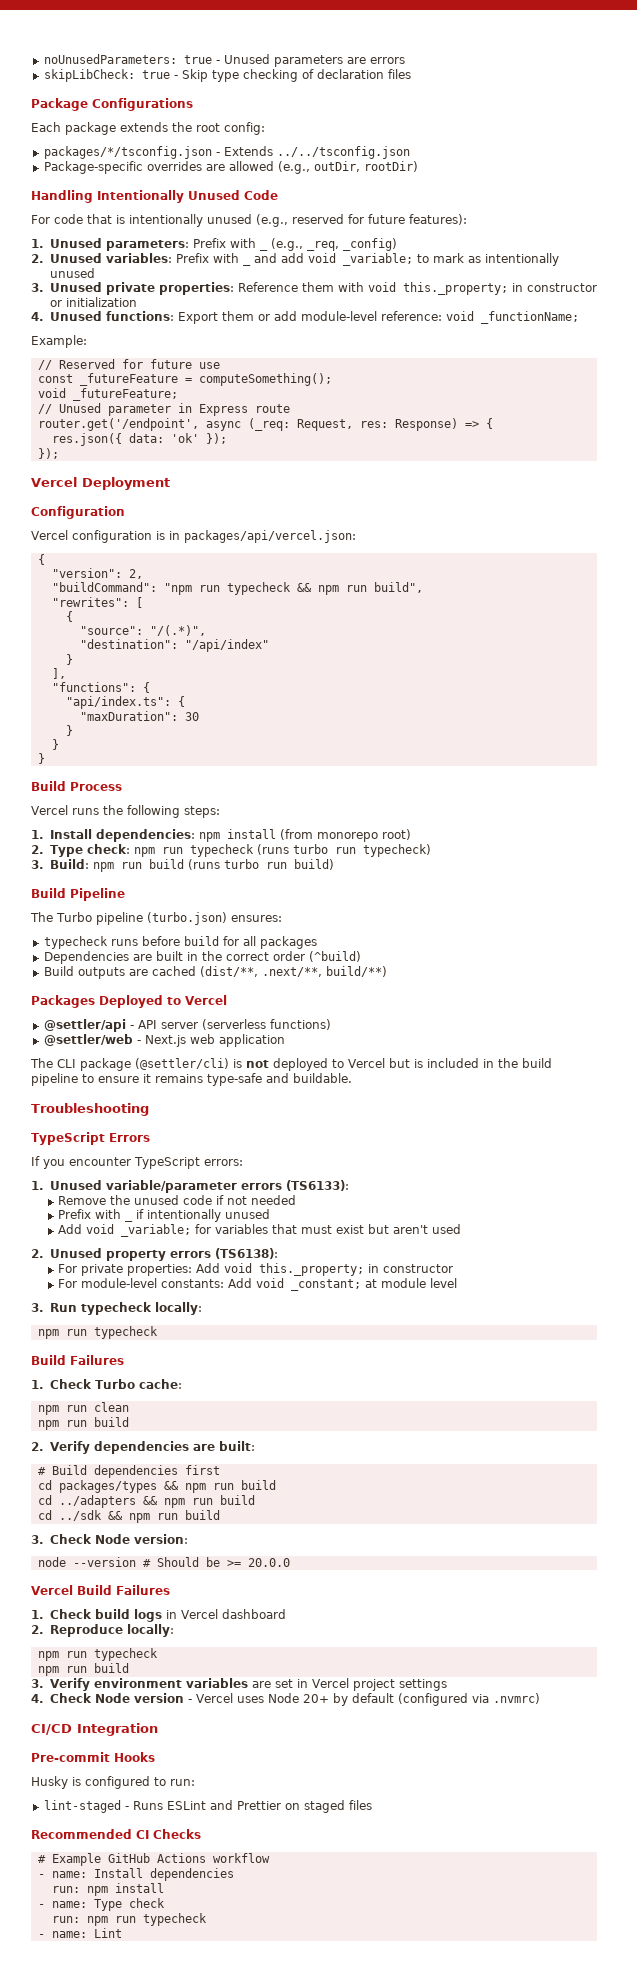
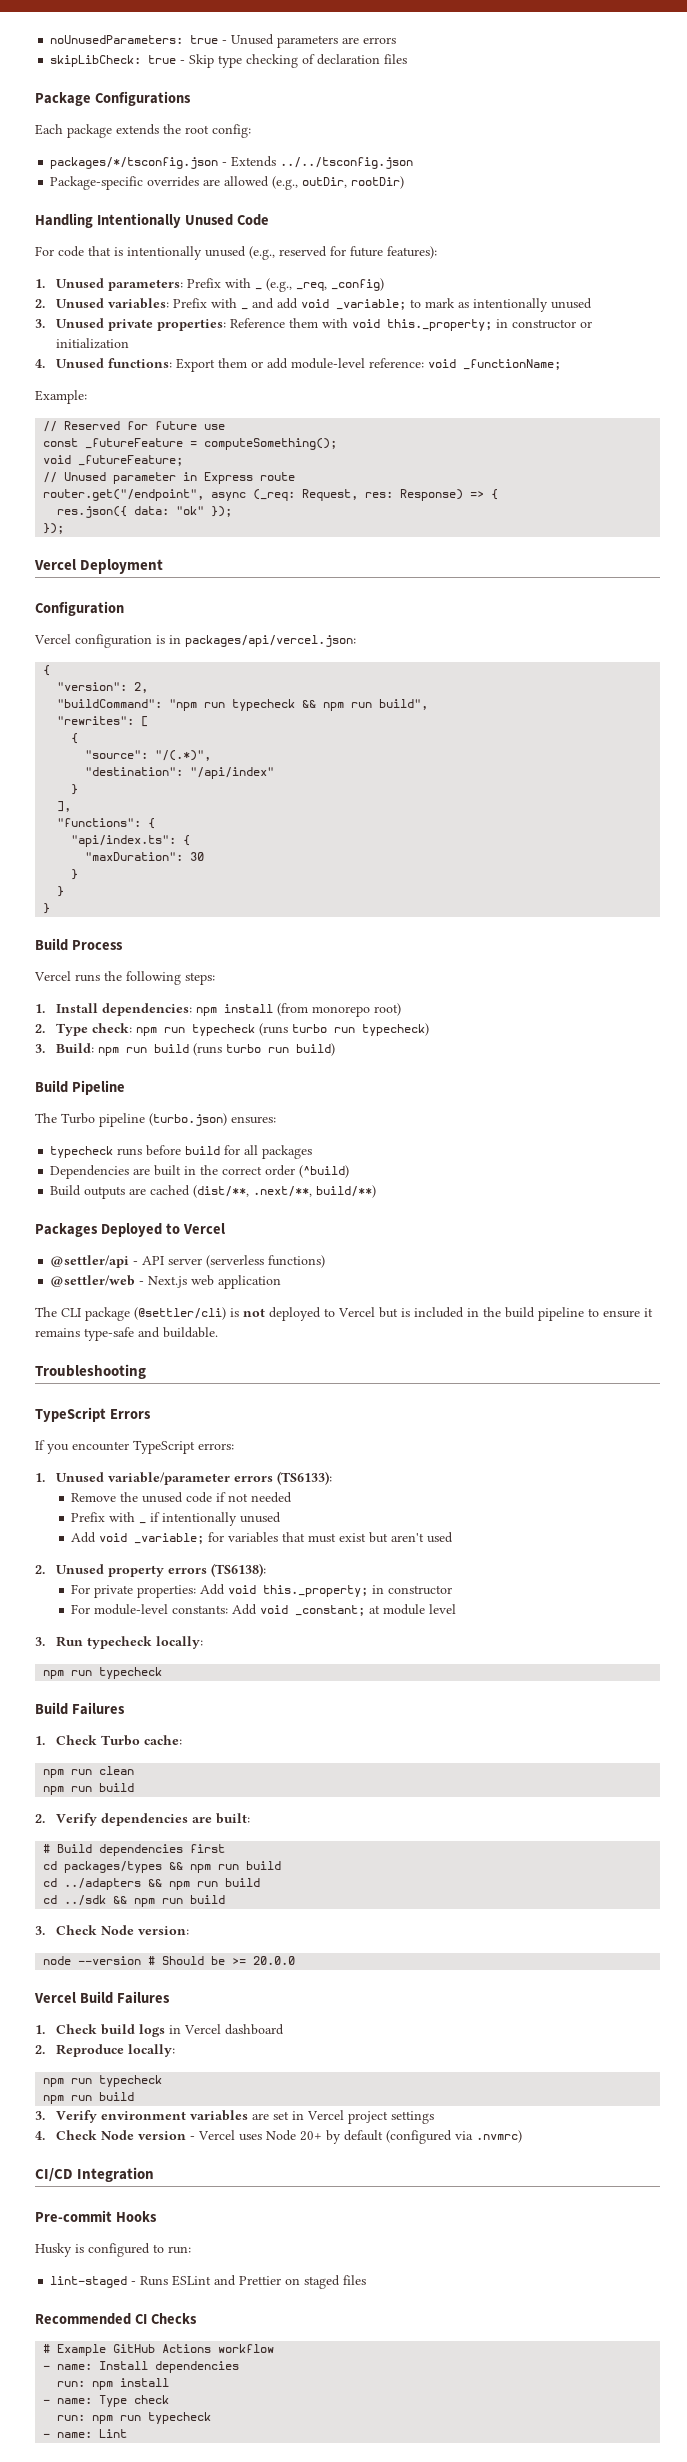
[37,418,199,431] router.get('/endpoint', -> [43,489,205,501] router.get("/endpoint",
[170,433,199,443] 'ok' -> [176,506,205,515] "ok"

